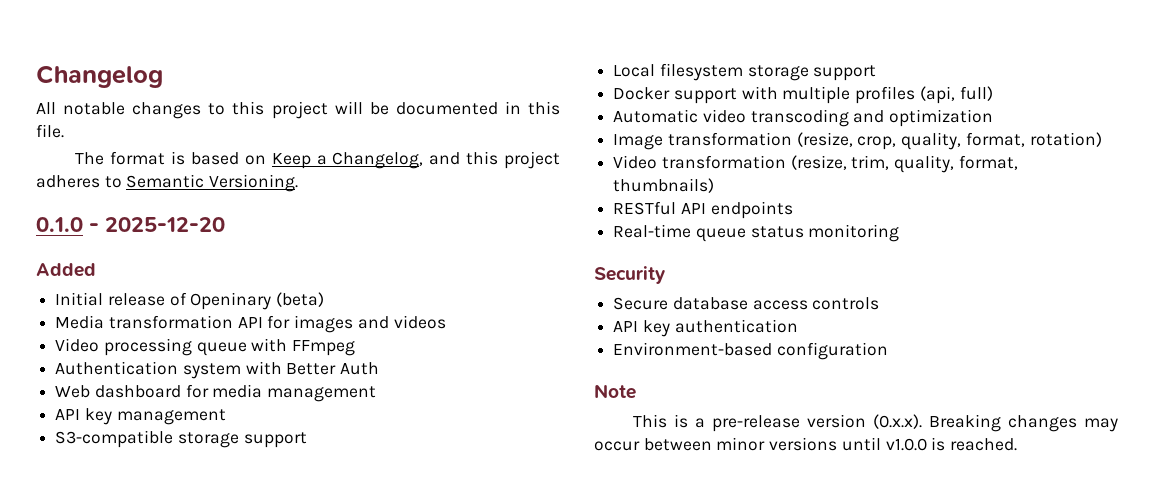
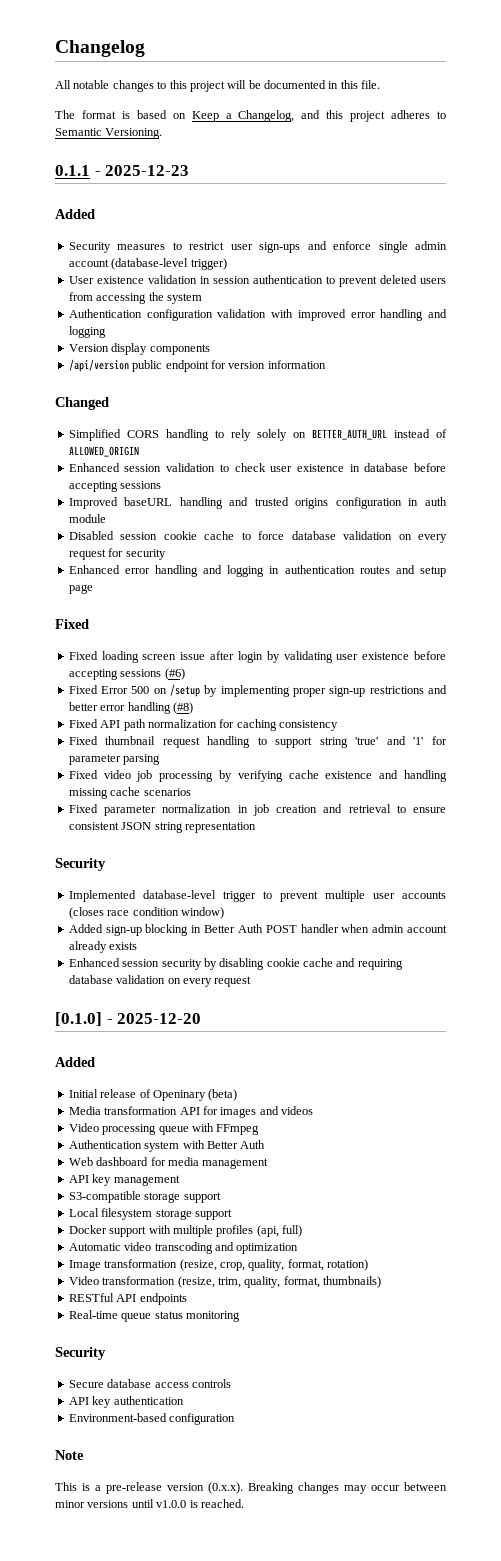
[36,217,83,232] 0.1.0 -> [55,165,190,176] [55,209,95,219] [68,241,448,253] [68,258,227,270] [68,275,446,287] [68,292,202,304] [68,309,447,321] [68,326,106,338] [68,343,210,355] [68,359,326,372] [55,397,109,410] [68,429,447,441] [68,446,139,457] [68,463,447,472] [68,481,162,492] [68,497,447,509] [68,514,106,523] [68,531,448,543] [68,548,166,560] [68,565,447,577] [68,584,93,594] [55,619,89,629] [68,651,446,663] [68,668,185,680] [68,684,447,697] [68,702,193,714] [68,719,338,731] [68,736,447,748] [68,754,161,765] [68,770,447,782] [68,787,191,799] [68,804,446,816] [68,822,256,833] [55,858,106,871] [68,890,446,902] [68,907,224,919] [68,924,447,936] [68,941,138,953] [68,958,403,970] [68,975,252,987] [55,1012,102,1026] 0.1.1 - 2025-12-23 // Added // Security measures to restrict user sign-ups and enforce single admin account (database-level trigger) // User existence validation in session authentication to prevent deleted users from accessing the system // Authentication configuration validation with improved error handling and logging // Version display components // /api/version public endpoint for version information // Changed // Simplified CORS handling to rely solely on BETTER_AUTH_URL instead of ALLOWED_ORIGIN // Enhanced session validation to check user existence in database before accepting sessions // Improved baseURL handling and trusted origins configuration in auth module // Disabled session cookie cache to force database validation on every request for security // Enhanced error handling and logging in authentication routes and setup page // Fixed // Fixed loading screen issue after login by validating user existence before accepting sessions (#6) // Fixed Error 500 on /setup by implementing proper sign-up restrictions and better error handling (#8) // Fixed API path normalization for caching consistency // Fixed thumbnail request handling to support string 'true' and '1' for parameter parsing // Fixed video job processing by verifying cache existence and handling missing cache scenarios // Fixed parameter normalization in job creation and retrieval to ensure consistent JSON string representation // Security // Implemented database-level trigger to prevent multiple user accounts (closes race condition window) // Added sign-up blocking in Better Auth POST handler when admin account already exists // Enhanced session security by disabling cookie cache and requiring database validation on every request // [0.1.0]

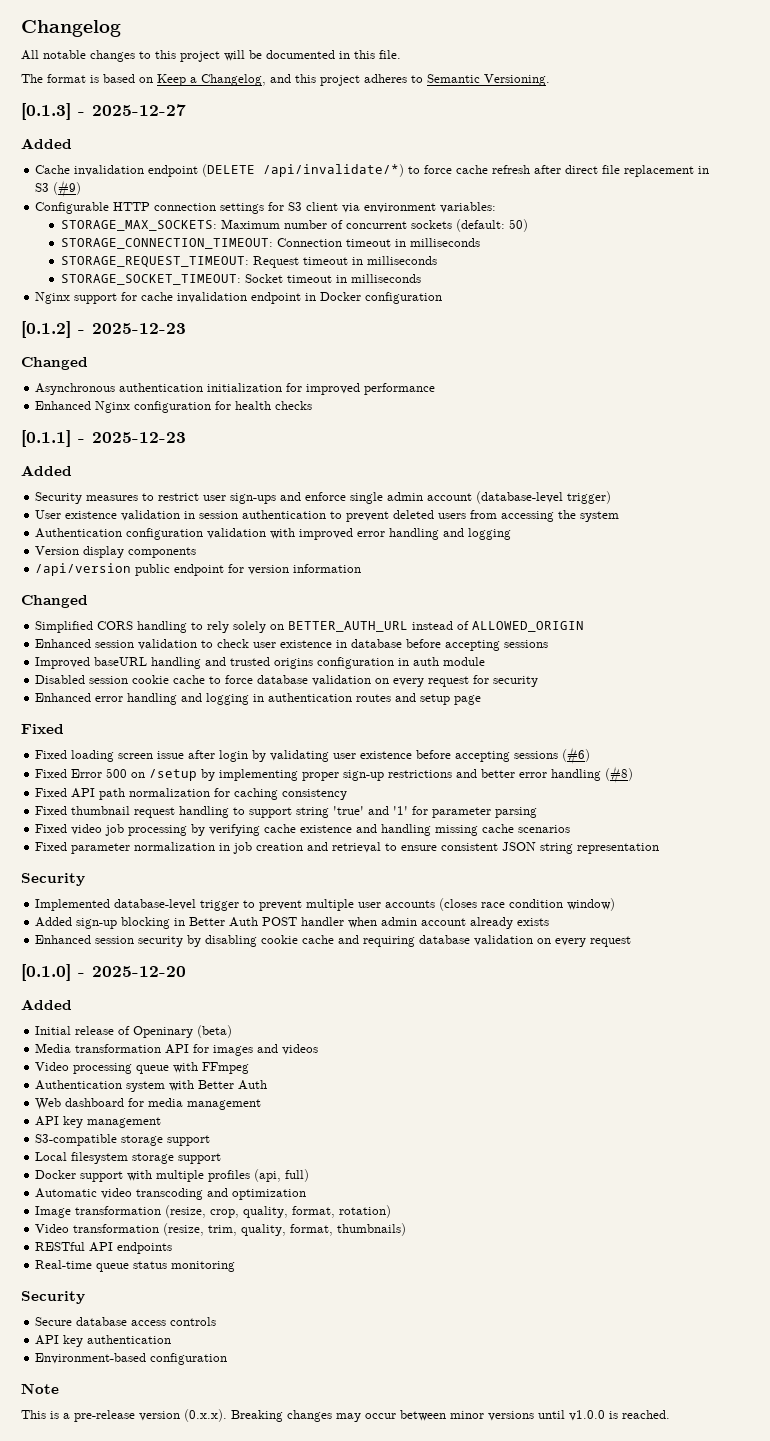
[55,165,90,176] 0.1.1 -> [21,103,186,120] [21,138,72,149] [35,164,710,177] [35,180,82,197] [35,202,497,214] [60,219,528,232] [60,238,480,249] [60,256,437,268] [60,274,421,285] [35,292,443,304] [21,321,186,338] [21,357,88,370] [35,383,436,395] [35,401,313,413] [21,430,71,447] [0.1.3] - 2025-12-27 // Added // Cache invalidation endpoint (DELETE /api/invalidate/*) to force cache refresh after direct file replacement in S3 (#9) // Configurable HTTP connection settings for S3 client via environment variables: // STORAGE_MAX_SOCKETS: Maximum number of concurrent sockets (default: 50) // STORAGE_CONNECTION_TIMEOUT: Connection timeout in milliseconds // STORAGE_REQUEST_TIMEOUT: Request timeout in milliseconds // STORAGE_SOCKET_TIMEOUT: Socket timeout in milliseconds // Nginx support for cache invalidation endpoint in Docker configuration // [0.1.2] - 2025-12-23 // Changed // Asynchronous authentication initialization for improved performance // Enhanced Nginx configuration for health checks // [0.1.1]

